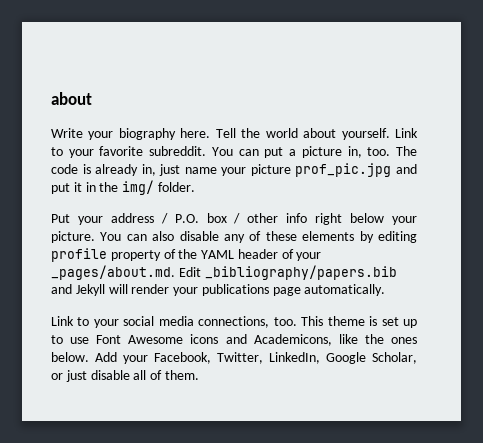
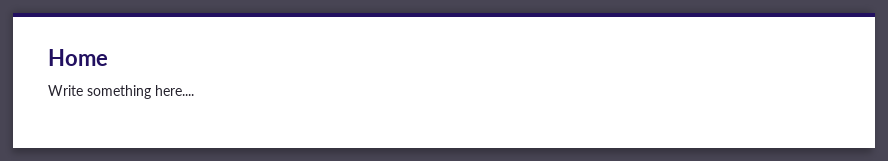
[51,92,92,105] about -> [48,49,108,66] Home
[88,128,419,140] [51,146,417,158] [51,163,418,177] [51,180,195,195] [51,213,417,225] [51,231,417,243] [51,248,322,262] [51,265,397,280] [51,284,386,296] [51,316,417,328] [51,334,417,346] [51,352,417,364] [51,370,199,382] your biography here. Tell the world about yourself. Link to your favorite subreddit. You can put a picture in, too. The code is already in, just name your picture prof_pic.jpg and put it in the img/ folder. // Put your address / P.O. box / other info right below your picture. You can also disable any of these elements by editing profile property of the YAML header of your _pages/about.md. Edit _bibliography/papers.bib and Jekyll will render your publications page automatically. // Link to your social media connections, too. This theme is set up to use Font Awesome icons and Academicons, like the ones below. Add your Facebook, Twitter, LinkedIn, Google Scholar, or just disable all of them. -> [87,85,194,99] something here....

